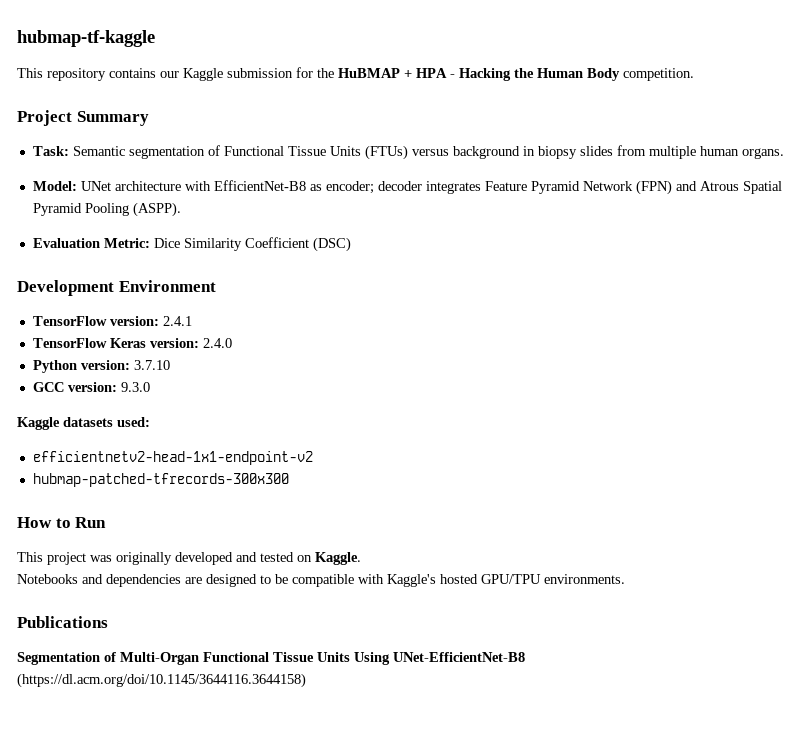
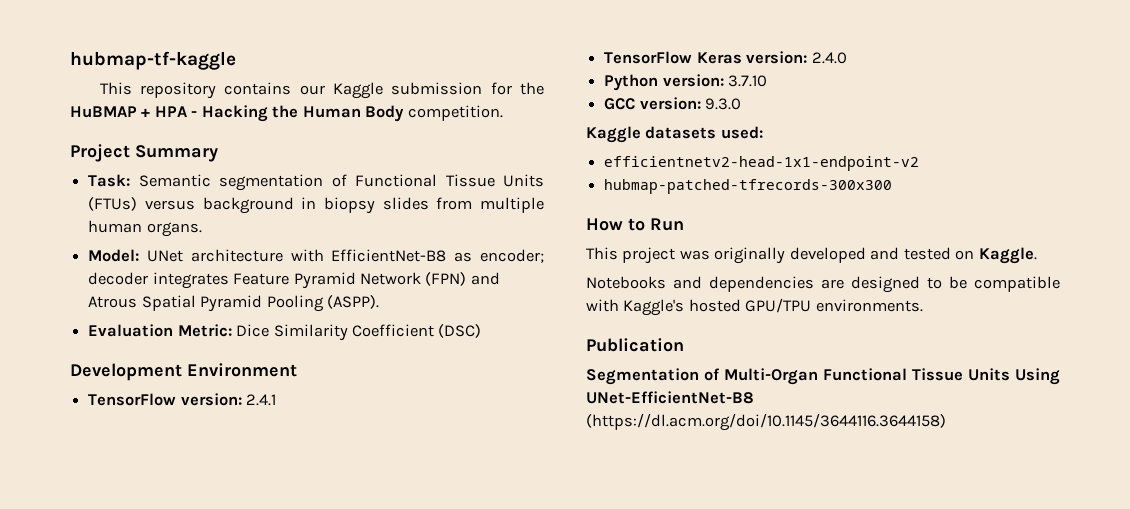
[17,616,108,628] Publications -> [586,338,684,352] Publication

